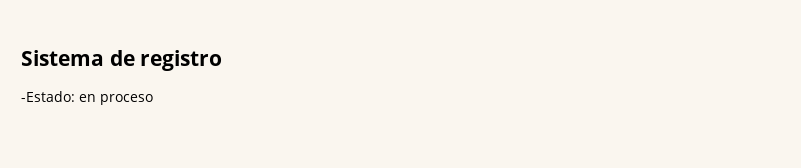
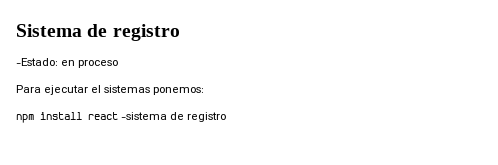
(153, 99) none -> [16,85,205,95] [16,112,227,123] // Para ejecutar el sistemas ponemos: // npm install react -sistema de registro

